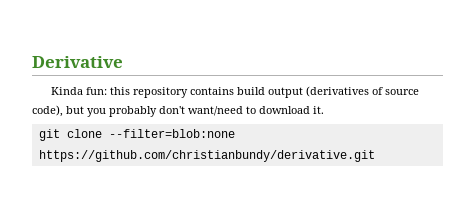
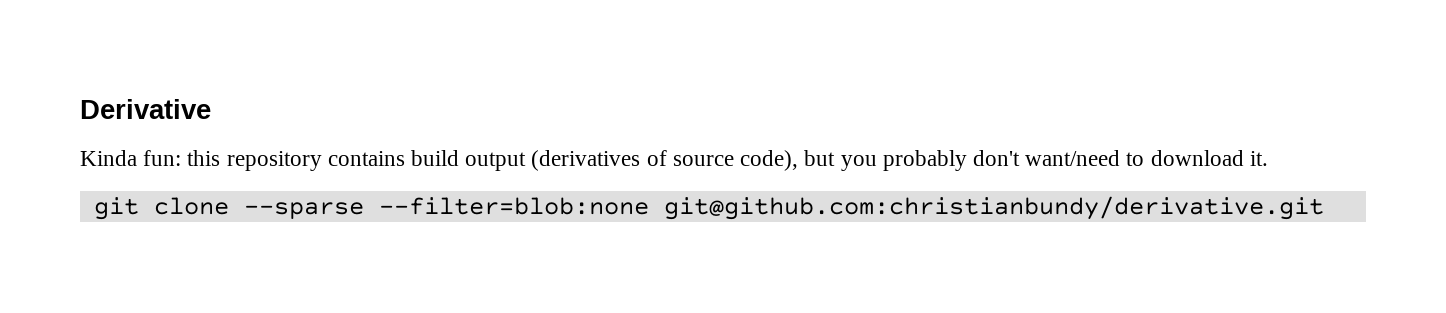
[108,129,235,138] [38,150,375,162] --filter=blob:none https://github.com/christianbundy/derivative.git -> [243,196,1324,220] --sparse --filter=blob:none git@github.com:christianbundy/derivative.git

